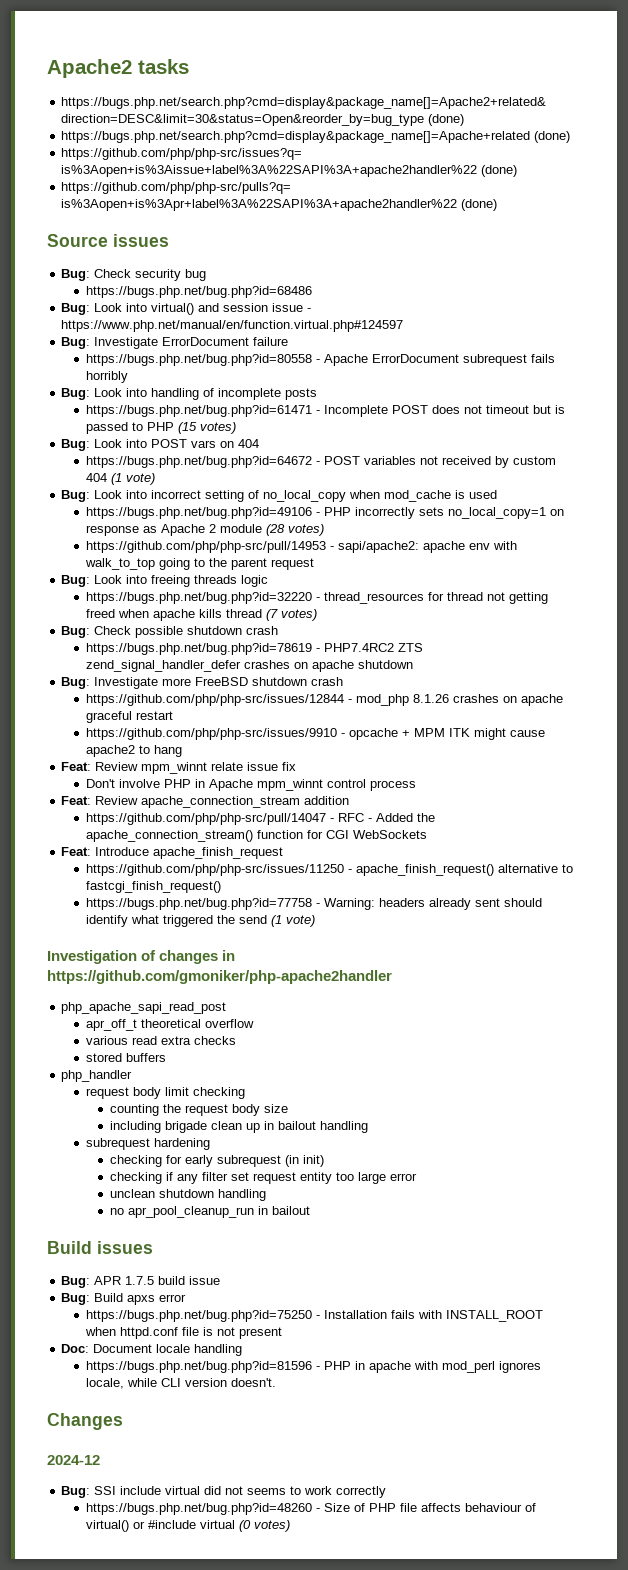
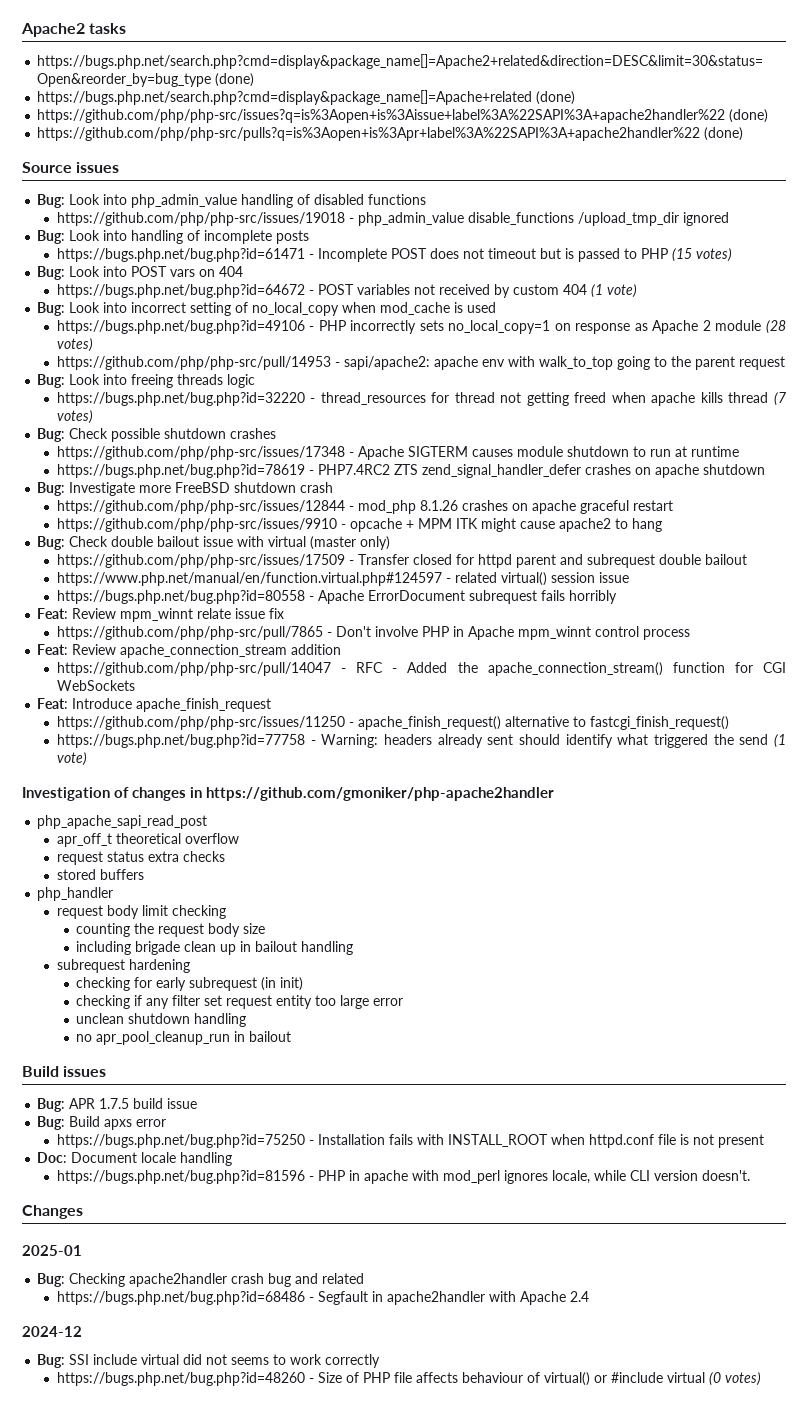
[94,269,207,281] [85,286,312,298] [61,303,312,315] [61,320,404,332] [61,337,289,349] [85,354,555,366] [85,371,128,383] Check security bug // https://bugs.php.net/bug.php?id=68486 // Bug: Look into virtual() and session issue - https://www.php.net/manual/en/function.virtual.php#124597 // Bug: Investigate ErrorDocument failure // https://bugs.php.net/bug.php?id=80558 - Apache ErrorDocument subrequest fails horribly -> [69,194,427,208] [56,212,729,226] Look into php_admin_value handling of disabled functions // https://github.com/php/php-src/issues/19018 - php_admin_value disable_functions /upload_tmp_dir ignored
[246,626,279,635] crash -> [230,428,277,439] [56,446,739,460] crashes // https://github.com/php/php-src/issues/17348 - Apache SIGTERM causes module shutdown to run at runtime
(182, 751) none -> [37,536,391,550] [56,554,747,568] [56,572,629,586] [56,590,617,604] // Bug: Check double bailout issue with virtual (master only) // https://github.com/php/php-src/issues/17509 - Transfer closed for httpd parent and subrequest double bailout // https://www.php.net/manual/en/function.virtual.php#124597 - related virtual() session issue // https://bugs.php.net/bug.php?id=80558 - Apache ErrorDocument subrequest fails horribly
(297, 766) none -> [56,626,332,640] https://github.com/php/php-src/pull/7865 -
[85,1036,157,1045] various read -> [56,851,144,865] request status
(123, 1421) none -> [22,1245,82,1256] [37,1273,365,1287] [56,1291,589,1305] // 2025-01 // Bug: Checking apache2handler crash bug and related // https://bugs.php.net/bug.php?id=68486 - Segfault in apache2handler with Apache 2.4

